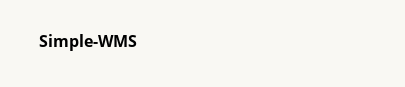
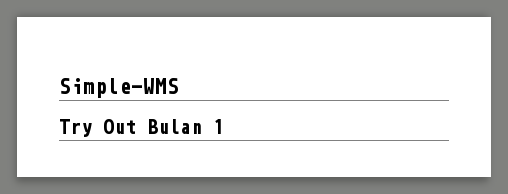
(137, 42) none -> [59,119,224,137] // Try Out Bulan 1

